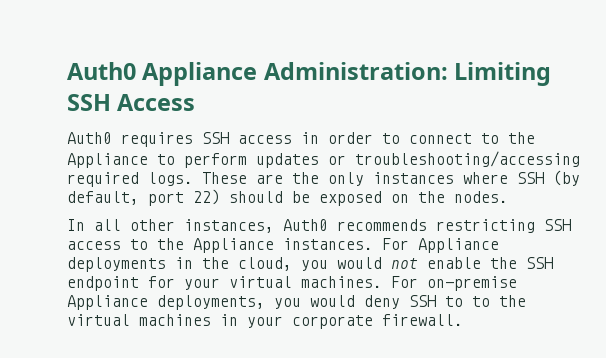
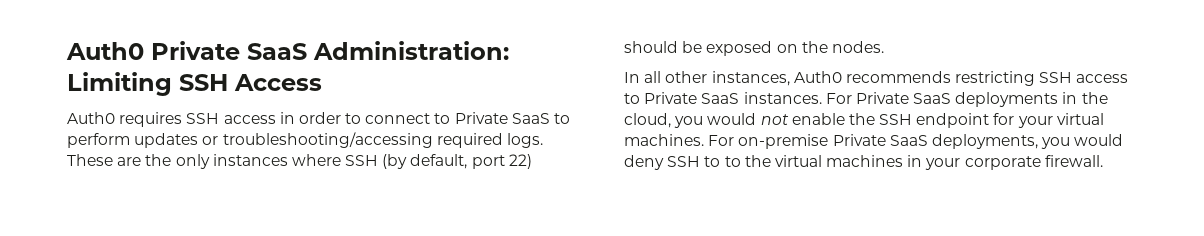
[67,62,258,86] Auth0 Appliance -> [66,41,307,60] Auth0 Private SaaS
[508,132,535,144] [67,153,148,168] the Appliance -> [454,112,550,124] Private SaaS
[157,238,499,253] the Appliance instances. For Appliance -> [644,92,952,104] Private SaaS instances. For Private SaaS
[67,295,148,310] Appliance -> [832,134,928,146] Private SaaS

